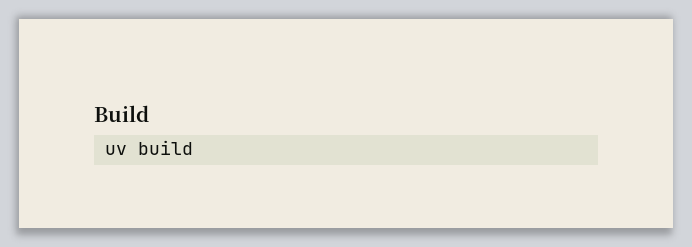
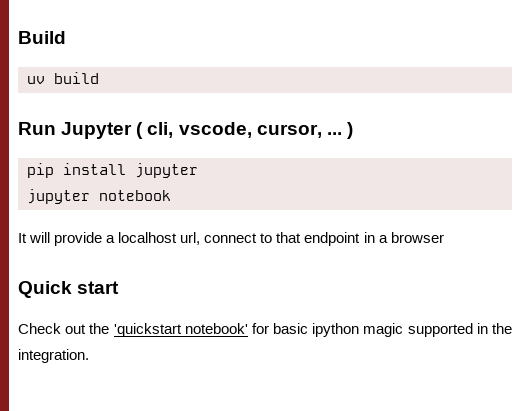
(193, 147) none -> [18,122,353,139] [27,163,198,178] [27,189,171,204] [18,232,444,246] [18,281,120,298] [18,323,512,337] [18,349,89,363] // Run Jupyter ( cli, vscode, cursor, ... ) // pip install jupyter // jupyter notebook // It will provide a localhost url, connect to that endpoint in a browser // Quick start // Check out the 'quickstart notebook' for basic ipython magic supported in the integration.

